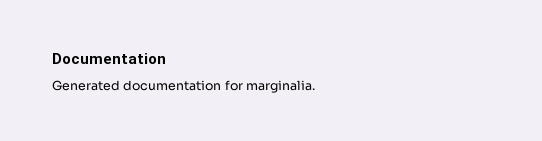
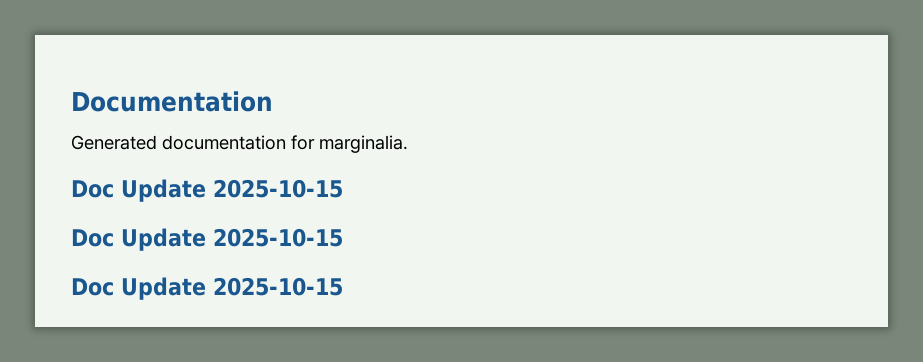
(316, 86) none -> [71,179,343,202] [71,228,343,251] [71,277,343,300] // Doc Update 2025-10-15 // Doc Update 2025-10-15 // Doc Update 2025-10-15

